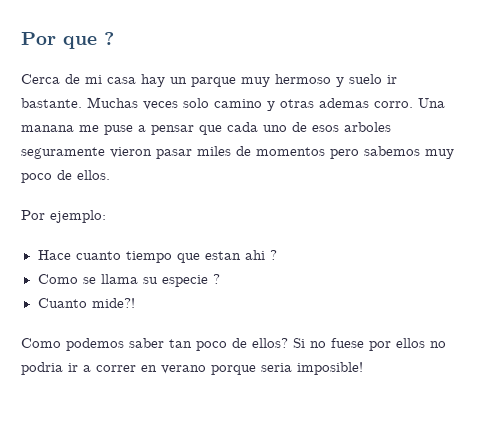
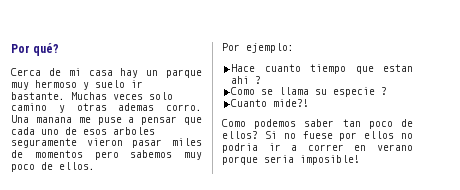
[21,32,114,49] Por que ? -> [11,43,60,56] Por qué?

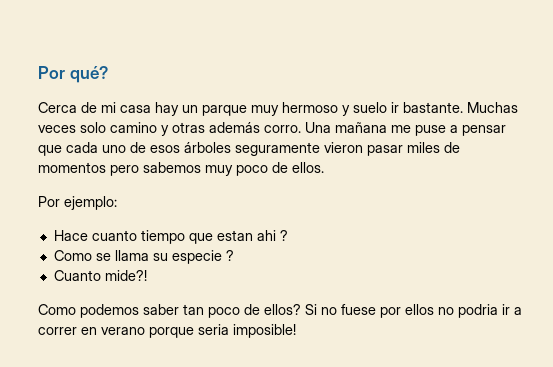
[118,103,155,111] ademas -> [209,122,260,133] además
[35,117,72,123] manana -> [335,122,387,133] mañana
[113,127,155,135] arboles -> [184,142,231,153] árboles

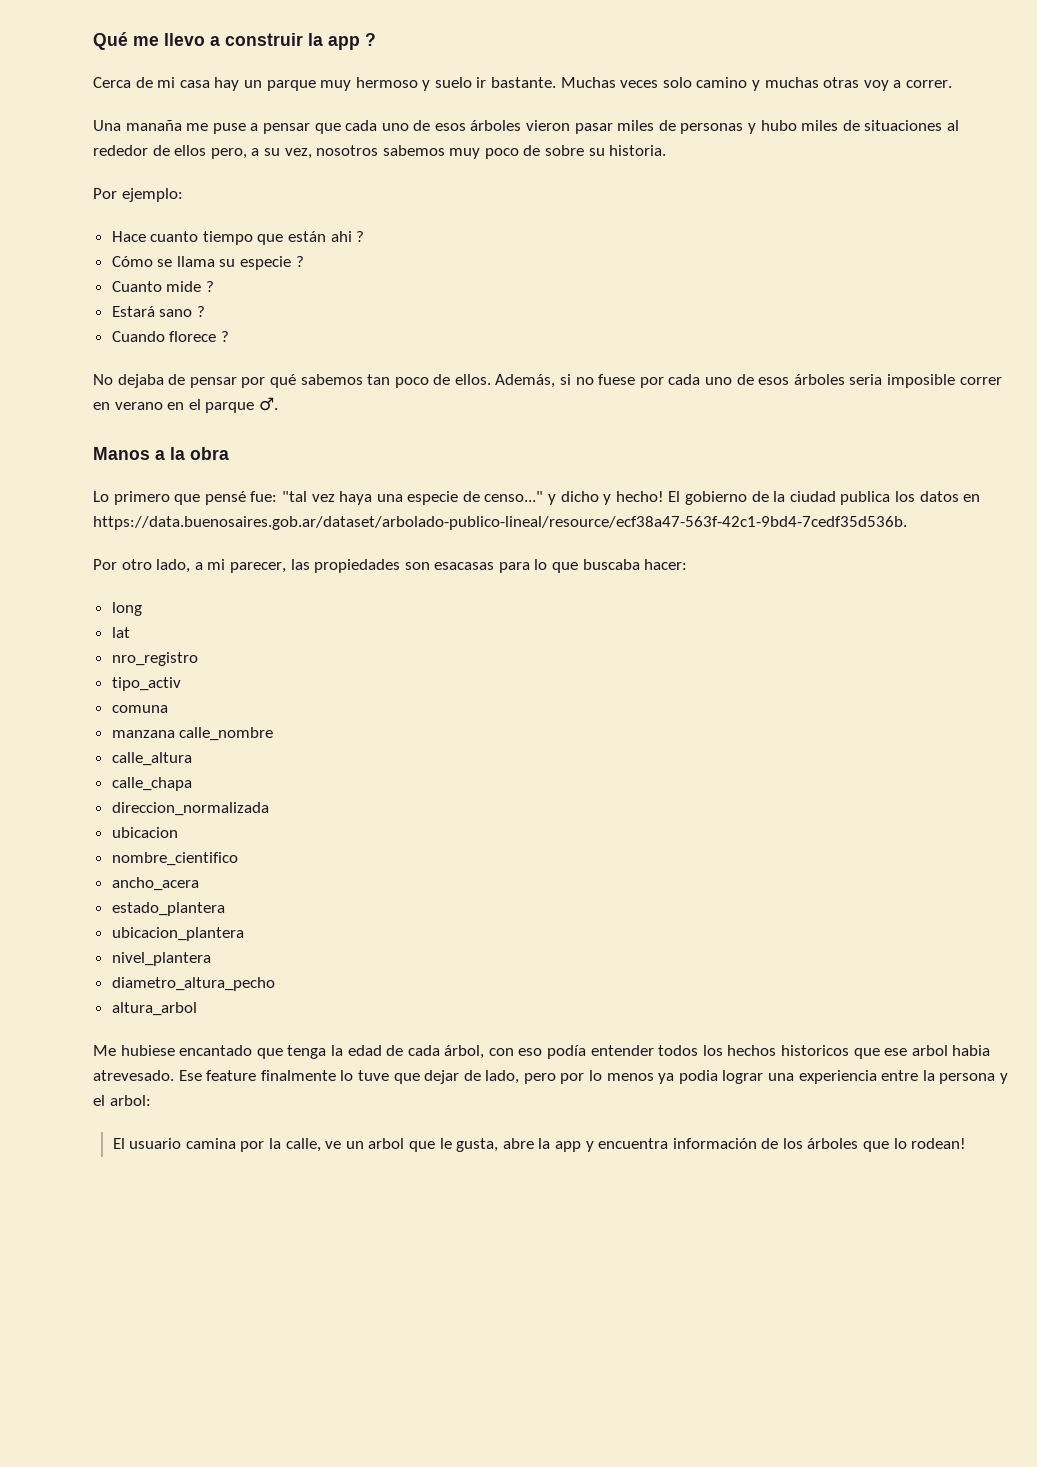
[38,66,108,83] Por qué? -> [93,32,376,50] Qué me llevo a construir la app ?
[172,122,387,133] otras además corro. Una mañana -> [764,77,952,91] [93,120,182,131] muchas otras voy a correr. // Una manaña
[235,142,320,156] seguramente -> (522, 125) none
[38,162,139,176] momentos pero -> [680,120,959,134] [93,145,379,159] personas y hubo miles de situaciones al rededor de ellos pero, a su vez, nosotros
[292,162,324,173] ellos. -> [545,145,667,156] sobre su historia.
[216,230,253,241] estan -> [288,231,327,242] están
[53,250,92,261] Como -> [111,256,153,267] Cómo
[104,270,147,281] [38,304,522,318] [38,324,296,338] mide?! // Como podemos saber tan poco de ellos? Si no fuese por ellos no podria ir a correr en verano porque seria imposible! -> [166,281,214,292] [111,306,205,317] [111,331,229,342] [93,374,1002,388] [93,397,278,413] [93,447,229,460] [93,491,981,505] [93,516,907,530] [93,559,688,573] [111,602,142,616] [111,627,130,638] [111,652,198,666] [111,677,181,691] [111,705,168,713] [111,727,274,741] [111,752,192,766] [111,777,192,791] [111,802,269,816] [111,827,178,838] [111,852,238,866] [111,877,199,891] [111,902,225,916] [111,927,244,941] [111,952,211,966] [111,977,275,991] [111,1002,197,1016] [93,1045,991,1059] [93,1070,1008,1084] [93,1095,151,1106] [112,1138,967,1152] mide ? // Estará sano ? // Cuando florece ? // No dejaba de pensar por qué sabemos tan poco de ellos. Además, si no fuese por cada uno de esos árboles seria imposible correr en verano en el parque ♂. // Manos a la obra // Lo primero que pensé fue: "tal vez haya una especie de censo..." y dicho y hecho! El gobierno de la ciudad publica los datos en https://data.buenosaires.gob.ar/dataset/arbolado-publico-lineal/resource/ecf38a47-563f-42c1-9bd4-7cedf35d536b. // Por otro lado, a mi parecer, las propiedades son esacasas para lo que buscaba hacer: // long // lat // nro_registro // tipo_activ // comuna // manzana calle_nombre // calle_altura // calle_chapa // direccion_normalizada // ubicacion // nombre_cientifico // ancho_acera // estado_plantera // ubicacion_plantera // nivel_plantera // diametro_altura_pecho // altura_arbol // Me hubiese encantado que tenga la edad de cada árbol, con eso podía entender todos los hechos historicos que ese arbol habia atrevesado. Ese feature finalmente lo tuve que dejar de lado, pero por lo menos ya podia lograr una experiencia entre la persona y el arbol: // El usuario camina por la calle, ve un arbol que le gusta, abre la app y encuentra información de los árboles que lo rodean!

